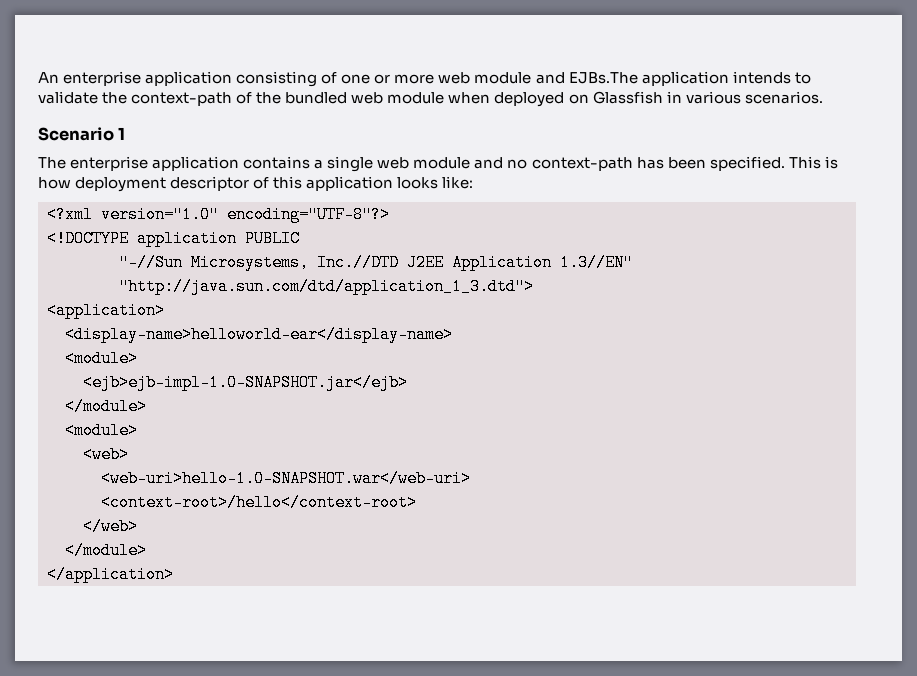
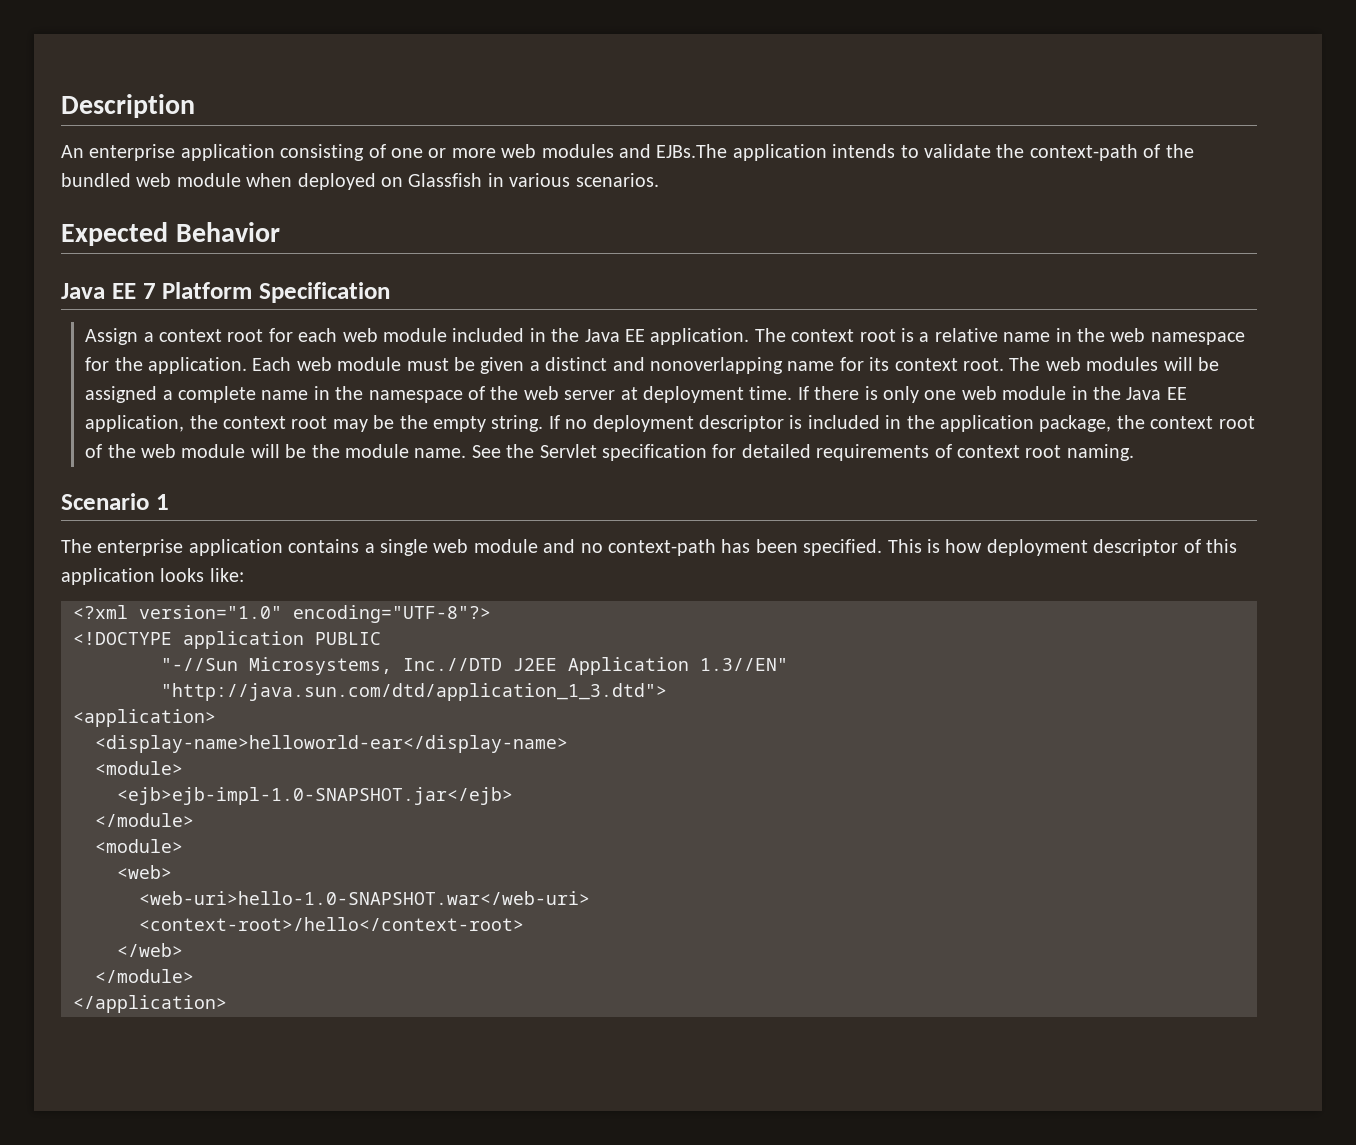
(38, 77) none -> [61,94,195,118] Description //
[474,72,532,84] module -> [541,144,614,158] modules
(823, 97) none -> [61,222,280,246] [61,282,390,303] [85,328,1245,345] [85,357,1219,374] [85,386,1187,403] [85,415,1255,432] [85,444,1134,461] // Expected Behavior // Java EE 7 Platform Specification // Assign a context root for each web module included in the Java EE application. The context root is a relative name in the web namespace for the application. Each web module must be given a distinct and nonoverlapping name for its context root. The web modules will be assigned a complete name in the namespace of the web server at deployment time. If there is only one web module in the Java EE application, the context root may be the empty string. If no deployment descriptor is included in the application package, the context root of the web module will be the module name. See the Servlet specification for detailed requirements of context root naming.

